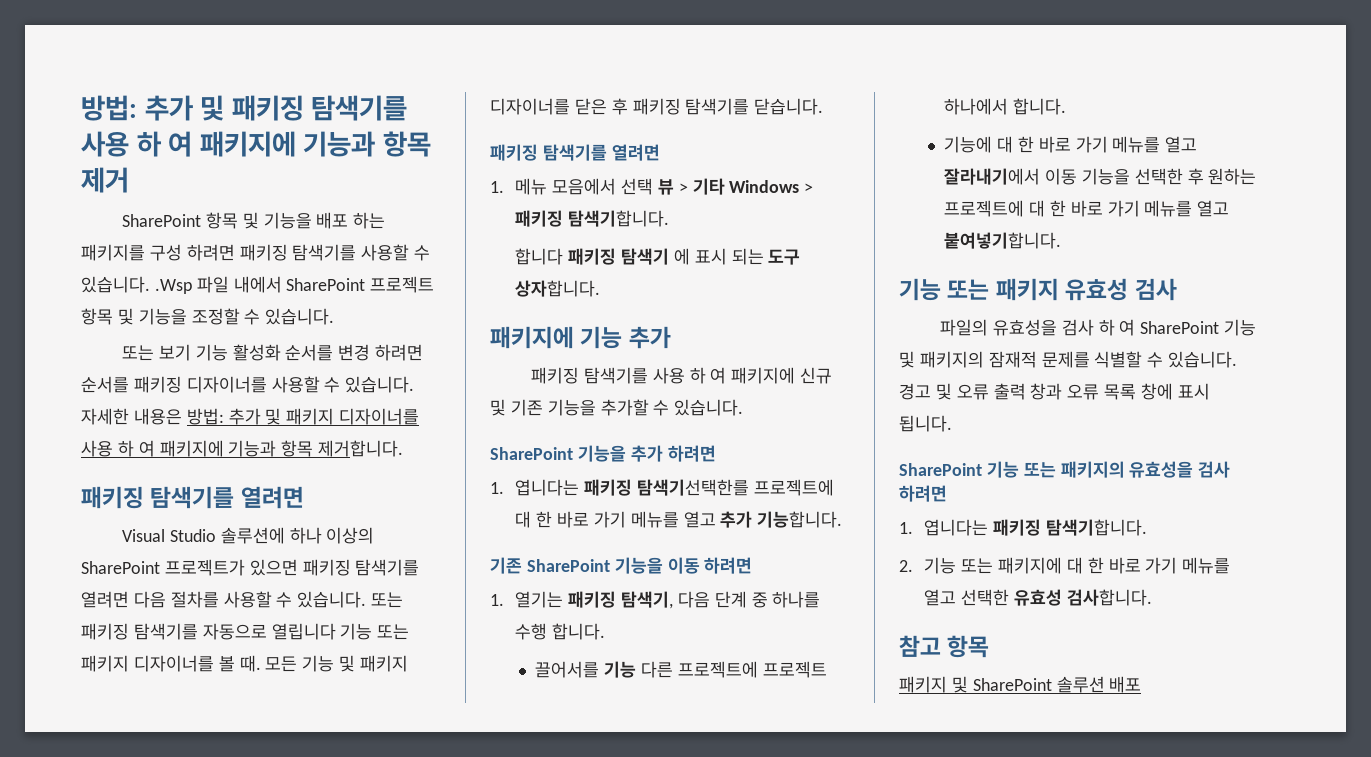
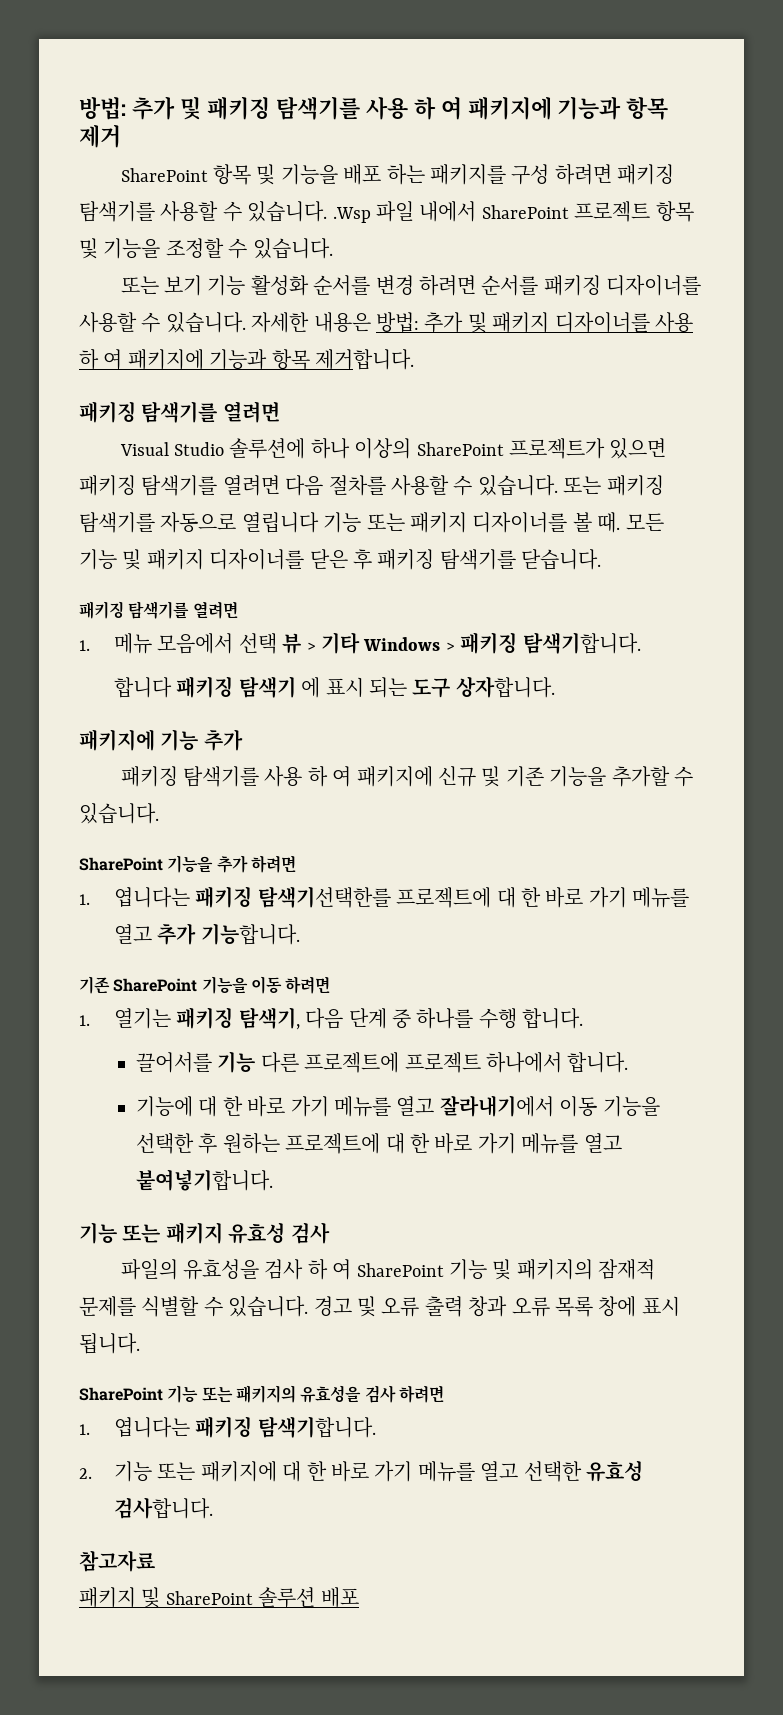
[899,635,990,658] 참고 항목 -> [79,1550,155,1572] 참고자료

